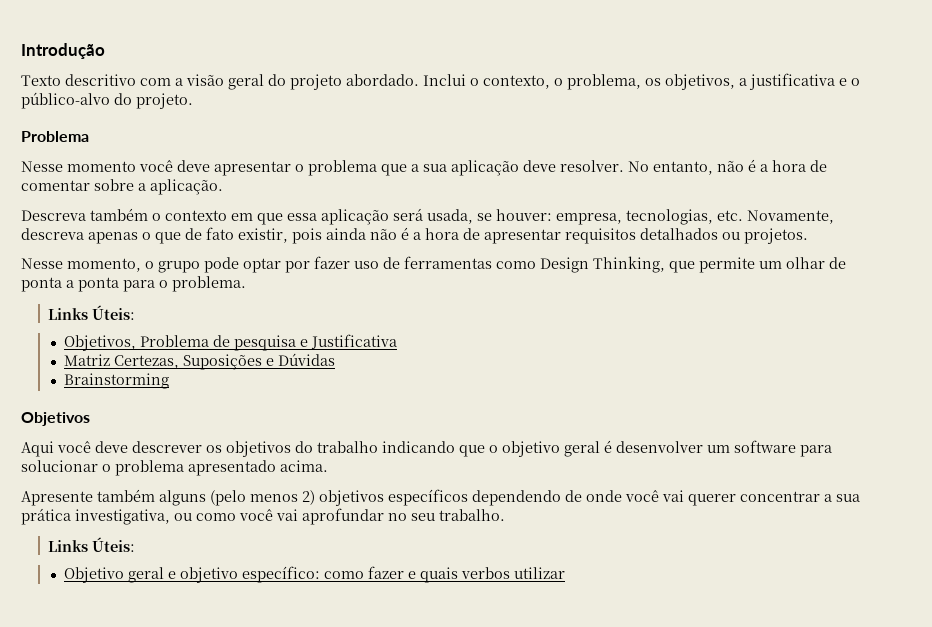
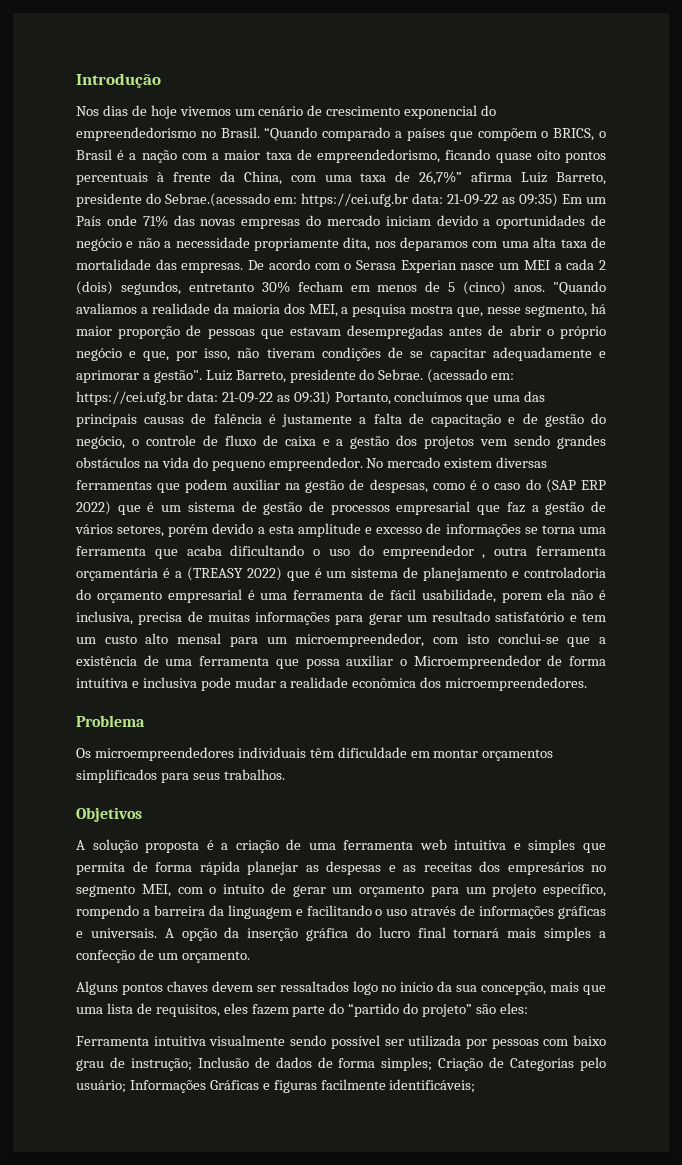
[21,73,860,90] [21,92,193,109] [21,131,89,142] [21,159,827,176] [21,179,223,195] [21,208,834,225] [21,227,808,244] [21,256,846,273] [21,276,246,292] [47,305,135,320] [63,334,397,351] [63,353,335,370] [63,373,169,389] [21,412,90,426] [21,440,832,457] [21,460,328,476] [21,489,860,506] [21,508,505,525] [47,537,135,552] [63,566,565,583] Texto descritivo com a visão geral do projeto abordado. Inclui o contexto, o problema, os objetivos, a justificativa e o público-alvo do projeto. // Problema // Nesse momento você deve apresentar o problema que a sua aplicação deve resolver. No entanto, não é a hora de comentar sobre a aplicação. // Descreva também o contexto em que essa aplicação será usada, se houver: empresa, tecnologias, etc. Novamente, descreva apenas o que de fato existir, pois ainda não é a hora de apresentar requisitos detalhados ou projetos. // Nesse momento, o grupo pode optar por fazer uso de ferramentas como Design Thinking, que permite um olhar de ponta a ponta para o problema. // Links Úteis: // Objetivos, Problema de pesquisa e Justificativa // Matriz Certezas, Suposições e Dúvidas // Brainstorming // Objetivos // Aqui você deve descrever os objetivos do trabalho indicando que o objetivo geral é desenvolver um software para solucionar o problema apresentado acima. // Apresente também alguns (pelo menos 2) objetivos específicos dependendo de onde você vai querer concentrar a sua prática investigativa, ou como você vai aprofundar no seu trabalho. // Links Úteis: // Objetivo geral e objetivo específico: como fazer e quais verbos utilizar -> [76,105,497,119] [76,127,606,141] [76,149,606,163] [76,171,606,185] [76,193,606,207] [76,215,606,229] [76,237,606,251] [76,259,607,273] [76,281,607,295] [76,303,606,317] [76,325,606,339] [76,347,606,361] [76,369,515,383] [76,391,546,405] [76,413,606,427] [76,435,606,449] [76,457,548,471] [76,479,606,493] [76,501,606,515] [75,523,606,537] [76,545,606,559] [76,567,606,581] [76,589,606,603] [76,611,606,625] [76,633,607,647] [76,655,606,669] [76,677,588,691] [76,715,145,727] [76,747,554,761] [76,769,285,783] [76,807,142,822] [76,839,607,853] [76,861,606,875] [76,883,606,897] [76,905,607,919] [76,927,607,941] [76,949,250,963] [76,981,606,995] [76,1003,528,1017] [76,1035,606,1049] [76,1057,607,1071] [76,1079,476,1093] Nos dias de hoje vivemos um cenário de crescimento exponencial do empreendedorismo no Brasil. “Quando comparado a países que compõem o BRICS, o Brasil é a nação com a maior taxa de empreendedorismo, ficando quase oito pontos percentuais à frente da China, com uma taxa de 26,7%” afirma Luiz Barreto, presidente do Sebrae.(acessado em: https://cei.ufg.br data: 21-09-22 as 09:35) Em um País onde 71% das novas empresas do mercado iniciam devido a oportunidades de negócio e não a necessidade propriamente dita, nos deparamos com uma alta taxa de mortalidade das empresas. De acordo com o Serasa Experian nasce um MEI a cada 2 (dois) segundos, entretanto 30% fecham em menos de 5 (cinco) anos. "Quando avaliamos a realidade da maioria dos MEI, a pesquisa mostra que, nesse segmento, há maior proporção de pessoas que estavam desempregadas antes de abrir o próprio negócio e que, por isso, não tiveram condições de se capacitar adequadamente e aprimorar a gestão". Luiz Barreto, presidente do Sebrae. (acessado em: https://cei.ufg.br data: 21-09-22 as 09:31) Portanto, concluímos que uma das principais causas de falência é justamente a falta de capacitação e de gestão do negócio, o controle de fluxo de caixa e a gestão dos projetos vem sendo grandes obstáculos na vida do pequeno empreendedor. No mercado existem diversas ferramentas que podem auxiliar na gestão de despesas, como é o caso do (SAP ERP 2022) que é um sistema de gestão de processos empresarial que faz a gestão de vários setores, porém devido a esta amplitude e excesso de informações se torna uma ferramenta que acaba dificultando o uso do empreendedor , outra ferramenta orçamentária é a (TREASY 2022) que é um sistema de planejamento e controladoria do orçamento empresarial é uma ferramenta de fácil usabilidade, porem ela não é inclusiva, precisa de muitas informações para gerar um resultado satisfatório e tem um custo alto mensal para um microempreendedor, com isto conclui-se que a existência de uma ferramenta que possa auxiliar o Microempreendedor de forma intuitiva e inclusiva pode mudar a realidade econômica dos microempreendedores. // Problema // Os microempreendedores individuais têm dificuldade em montar orçamentos simplificados para seus trabalhos. // Objetivos // A solução proposta é a criação de uma ferramenta web intuitiva e simples que permita de forma rápida planejar as despesas e as receitas dos empresários no segmento MEI, com o intuito de gerar um orçamento para um projeto específico, rompendo a barreira da linguagem e facilitando o uso através de informações gráficas e universais. A opção da inserção gráfica do lucro final tornará mais simples a confecção de um orçamento. // Alguns pontos chaves devem ser ressaltados logo no início da sua concepção, mais que uma lista de requisitos, eles fazem parte do “partido do projeto” são eles: // Ferramenta intuitiva visualmente sendo possível ser utilizada por pessoas com baixo grau de instrução; Inclusão de dados de forma simples; Criação de Categorias pelo usuário; Informações Gráficas e figuras facilmente identificáveis;

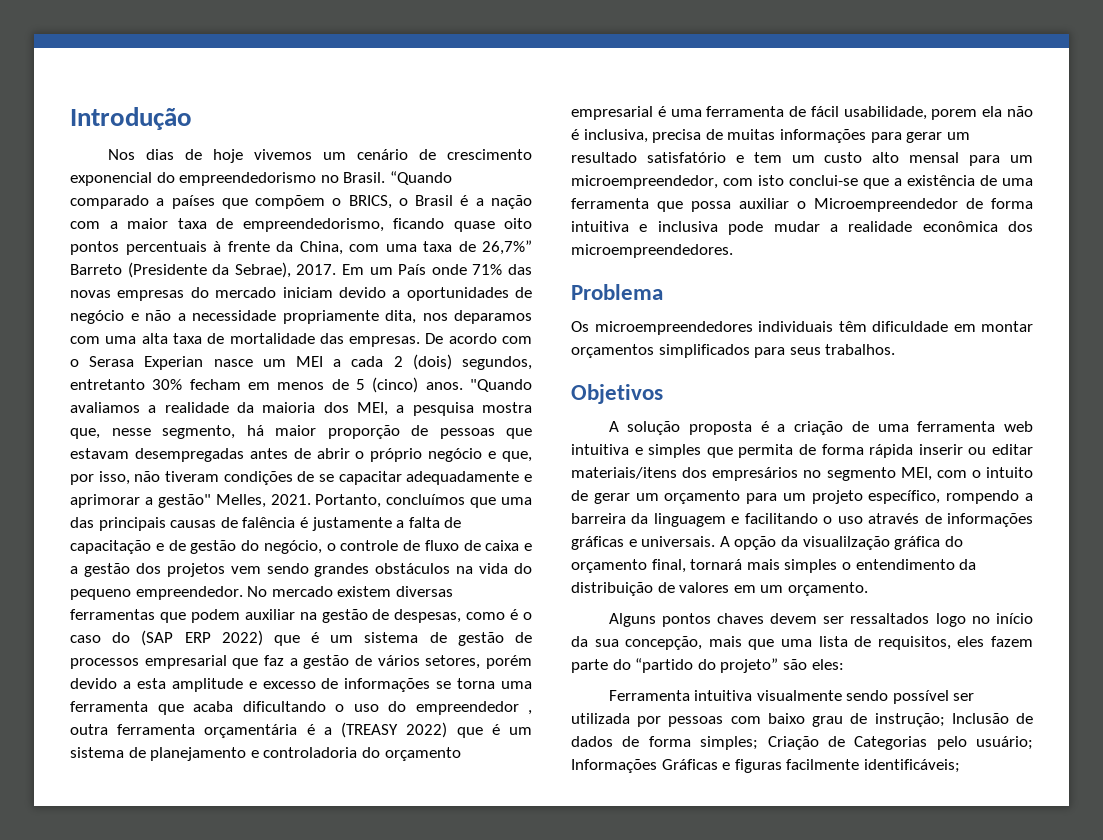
[471,172,606,185] [76,193,558,207] afirma Luiz Barreto, presidente do Sebrae.(acessado em: https://cei.ufg.br data: 21-09-22 as 09:35) -> [70,262,337,278] Barreto (Presidente da Sebrae), 2017.
[153,369,515,383] [76,391,331,405] gestão". Luiz Barreto, presidente do Sebrae. (acessado em: https://cei.ufg.br data: 21-09-22 as 09:31) -> [157,494,311,508] gestão" Melles, 2021.
[247,861,472,875] planejar as despesas e as receitas -> [918,444,1033,455] [571,467,677,479] inserir ou editar materiais/itens
[247,928,299,941] inserção -> [802,536,890,550] visualilzação
[378,927,446,938] lucro final -> [571,559,686,573] orçamento final,
[599,931,607,938] [76,949,154,963] a confecção de -> [841,559,977,570] [571,582,756,596] o entendimento da distribuição de valores em

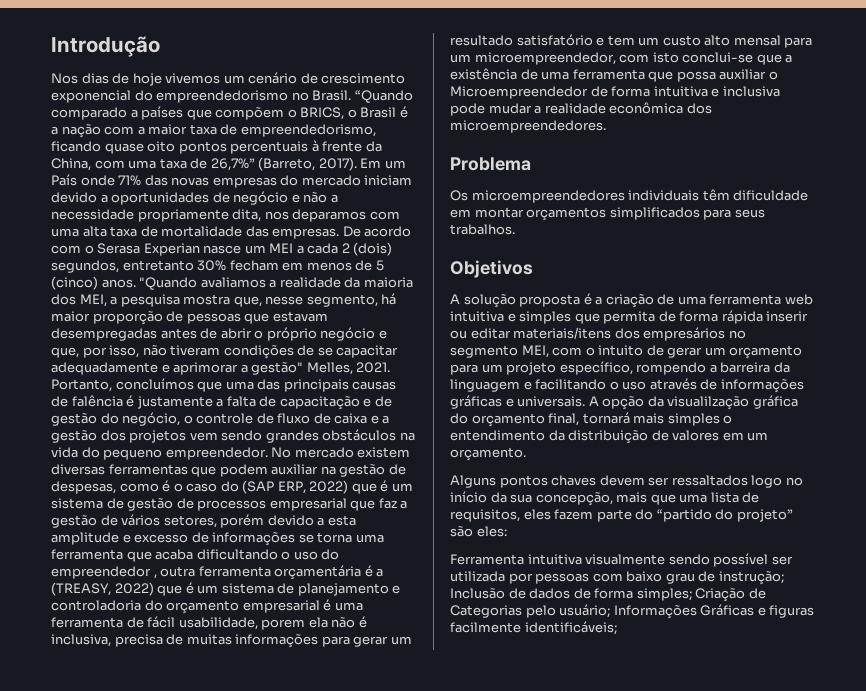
[70,262,337,278] Barreto (Presidente da Sebrae), 2017. -> [258,157,357,171] (Barreto, 2017).
[184,632,211,643] ERP -> [277,481,306,494] ERP,
[341,722,399,738] (TREASY -> [51,582,111,596] (TREASY,

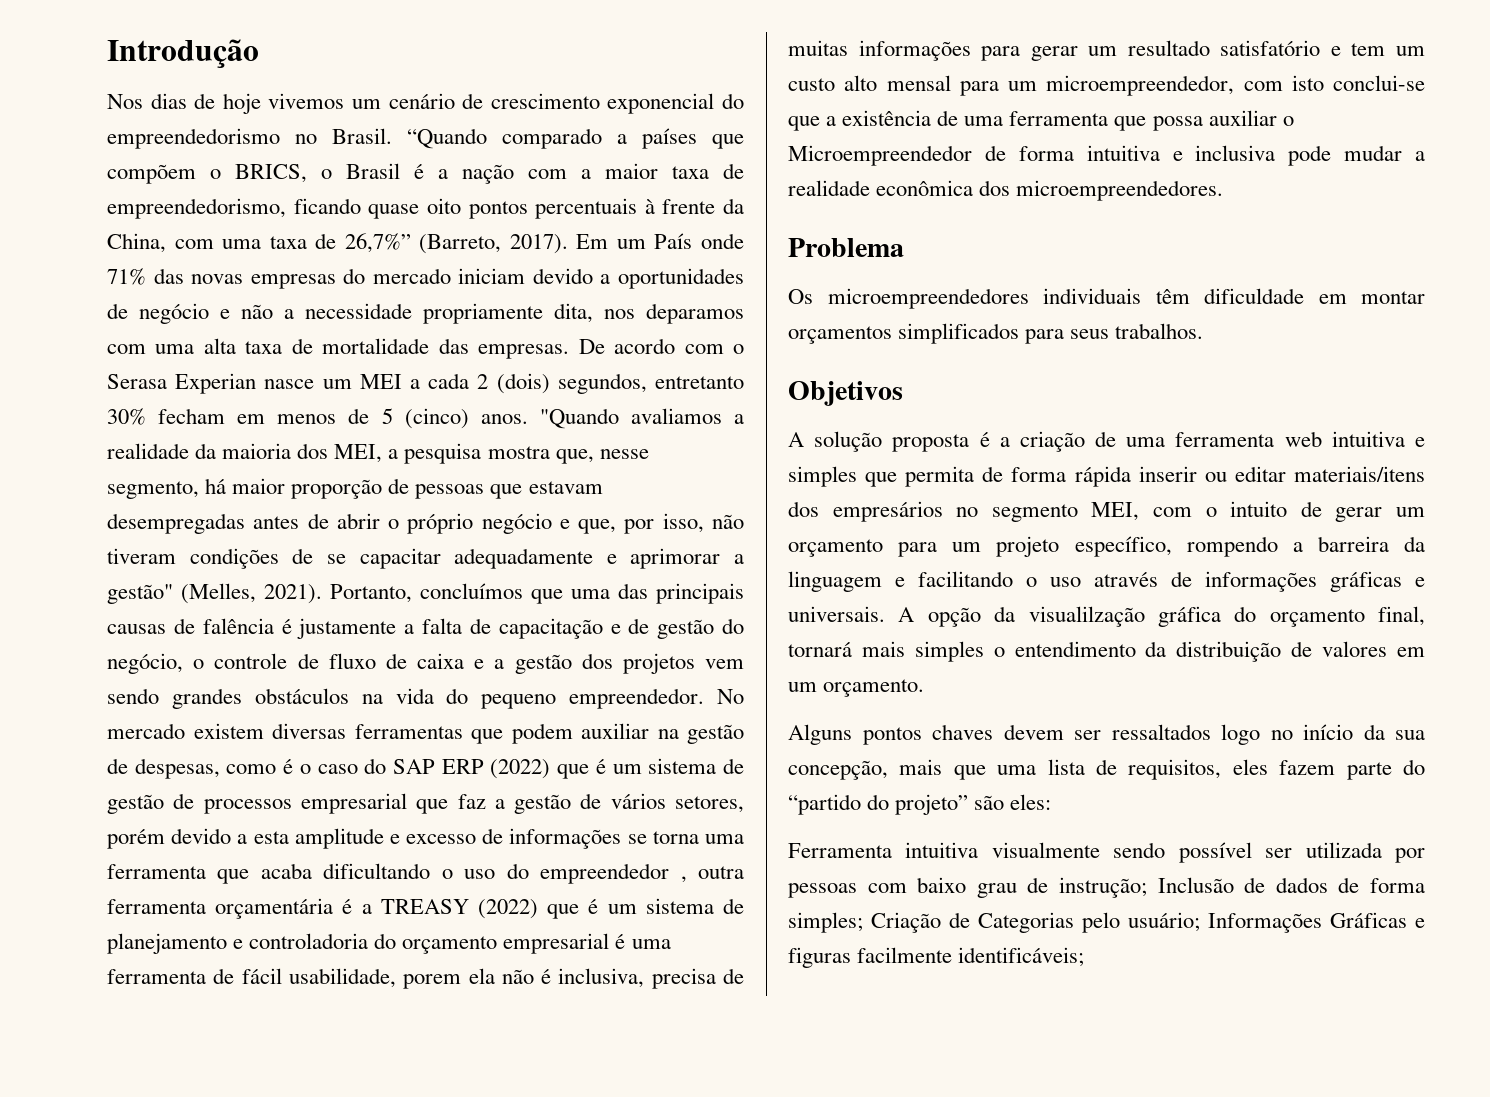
[306,362,391,375] Melles, 2021. -> [181,583,322,604] (Melles, 2021).
[242,480,349,494] (SAP ERP, 2022) -> [393,759,551,779] SAP ERP (2022)
[51,582,154,596] (TREASY, 2022) -> [380,899,538,919] TREASY (2022)

